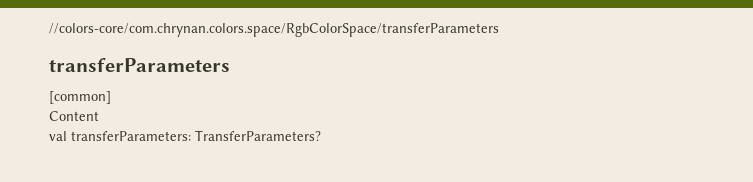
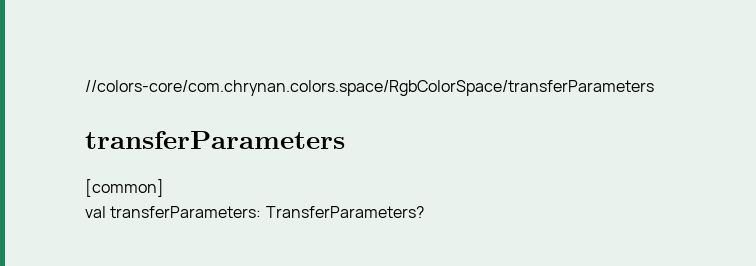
[49,111,99,121] // Content -> (164, 188) none

